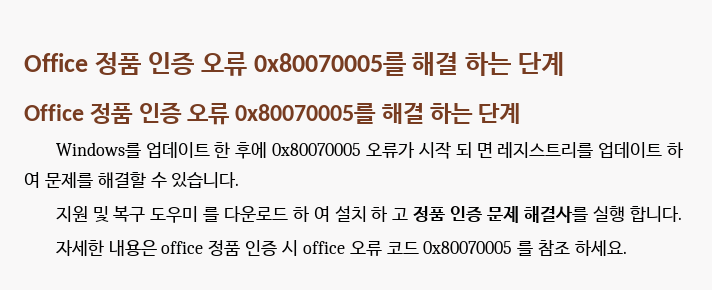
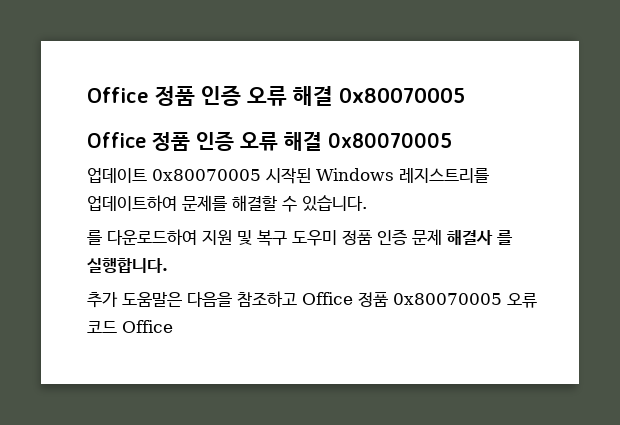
[24,52,565,76] [24,102,521,125] [55,141,684,159] [24,172,40,188] Office 정품 인증 오류 0x80070005를 해결 하는 단계 // Office 정품 인증 오류 0x80070005를 해결 하는 단계 // Windows를 업데이트 한 후에 0x80070005 오류가 시작 되 면 레지스트리를 업데이트 하 여 -> [87,85,465,106] [87,131,452,151] [87,168,489,184] [87,195,177,211] Office 정품 인증 오류 해결 0x80070005 // Office 정품 인증 오류 해결 0x80070005 // 업데이트 0x80070005 시작된 Windows 레지스트리를 업데이트하여
(240, 180) none -> [87,229,197,245] 를 다운로드하여
[203,205,682,223] [55,240,628,256] 를 다운로드 하 여 설치 하 고 정품 인증 문제 해결사를 실행 합니다. // 자세한 내용은 office 정품 인증 시 office 오류 코드 0x80070005 를 참조 하세요. -> [342,229,513,245] [87,258,168,273] [87,291,537,308] [87,320,173,333] 정품 인증 문제 해결사 를 실행합니다. // 추가 도움말은 다음을 참조하고 Office 정품 0x80070005 오류 코드 Office

